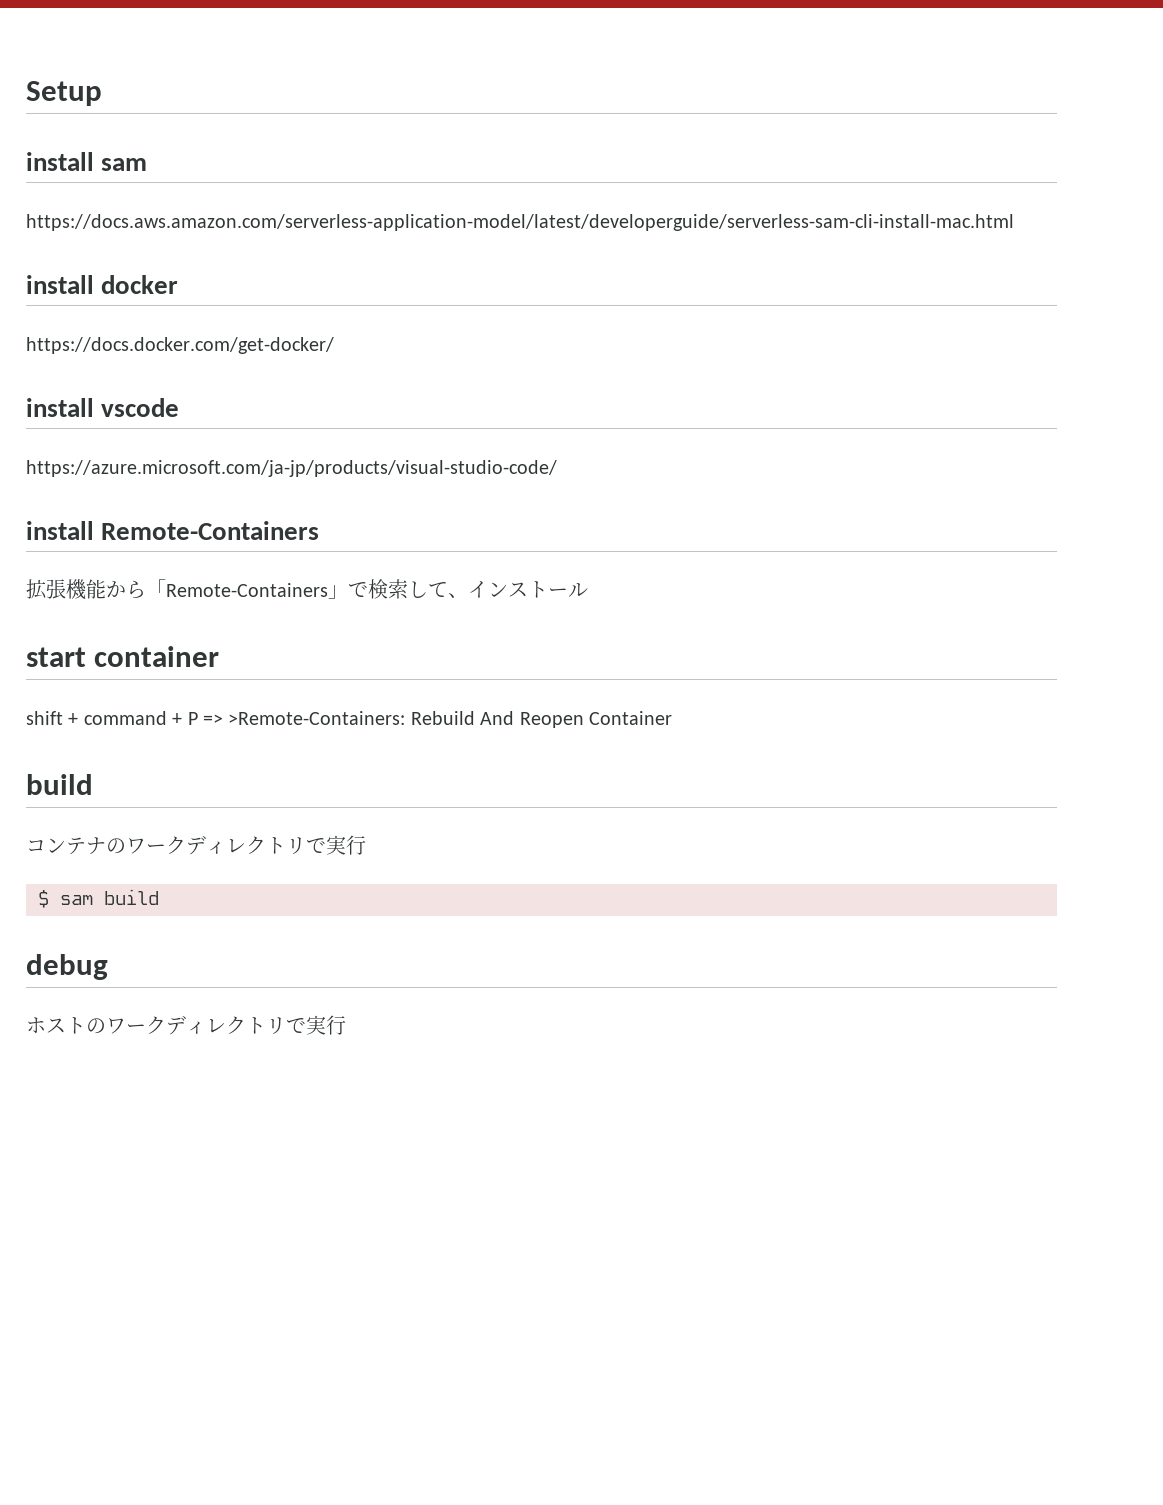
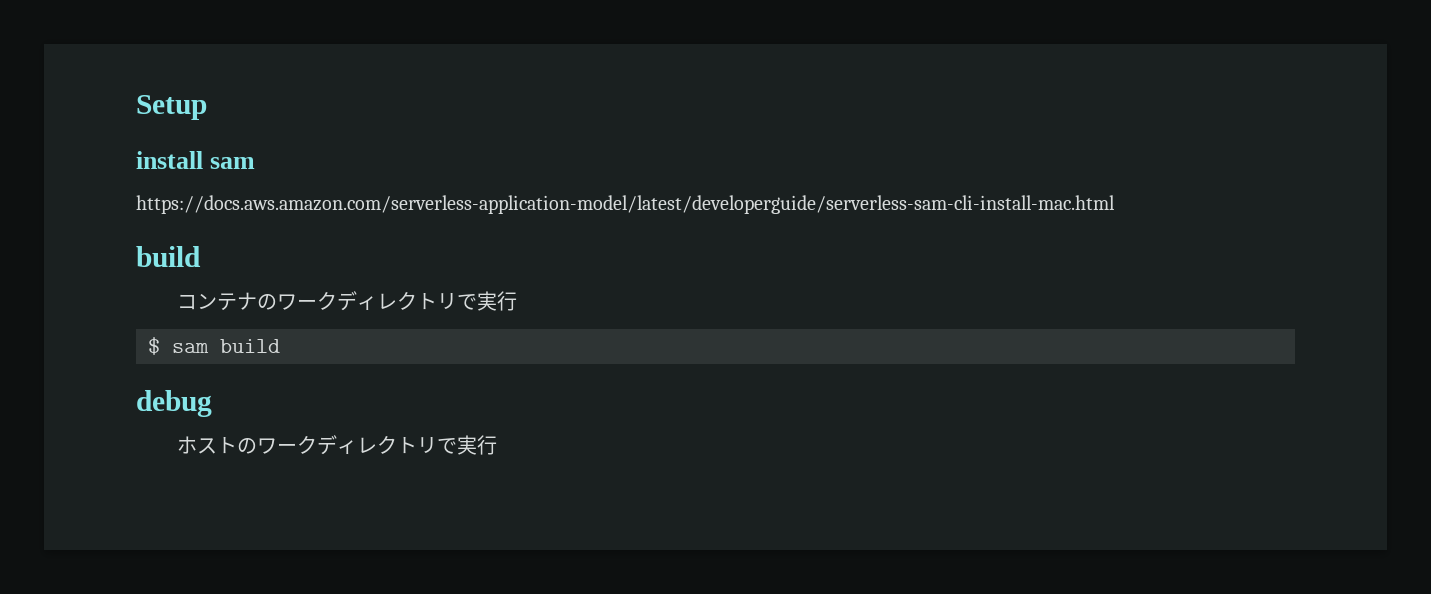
[26,275,179,294] [26,337,334,354] [26,398,180,417] [26,460,557,477] [26,521,320,540] [26,579,588,600] [26,646,220,667] [26,711,672,728] // install docker // https://docs.docker.com/get-docker/ // install vscode // https://azure.microsoft.com/ja-jp/products/visual-studio-code/ // install Remote-Containers // 拡張機能から「Remote-Containers」で検索して、インストール // start container // shift + command + P => >Remote-Containers: Rebuild And Reopen Container -> (1115, 204) none

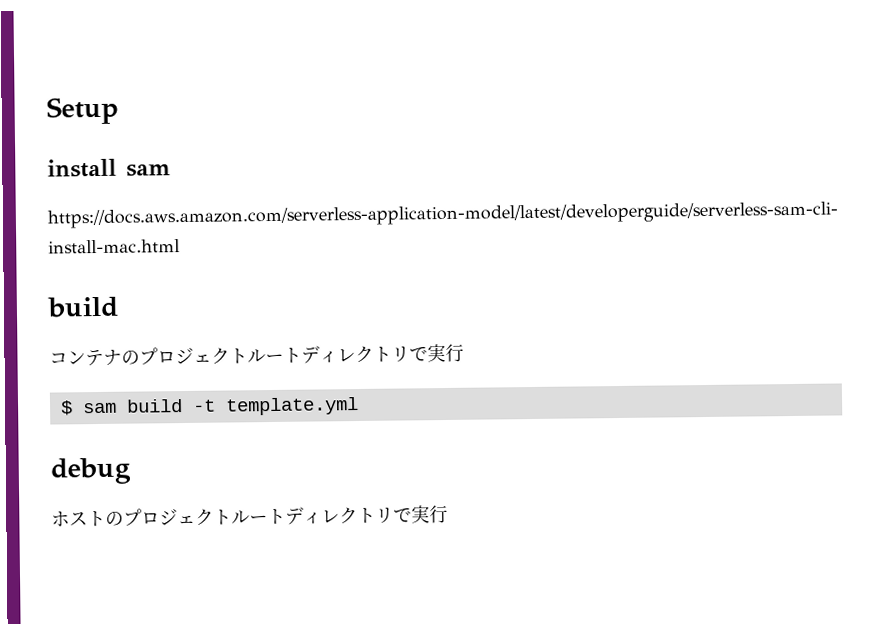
[276,291,337,310] ワーク -> [139,347,302,366] プロジェクトルート
(280, 346) none -> [191,397,359,416] -t template.yml
[256,435,317,454] ワーク -> [123,508,286,527] プロジェクトルート

